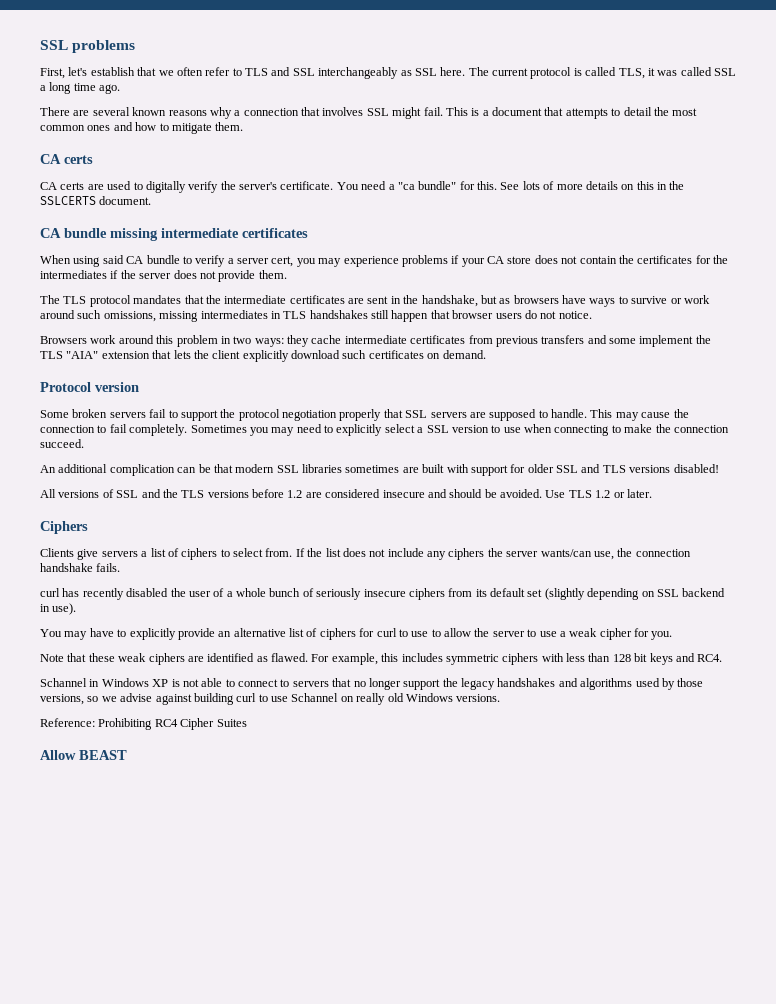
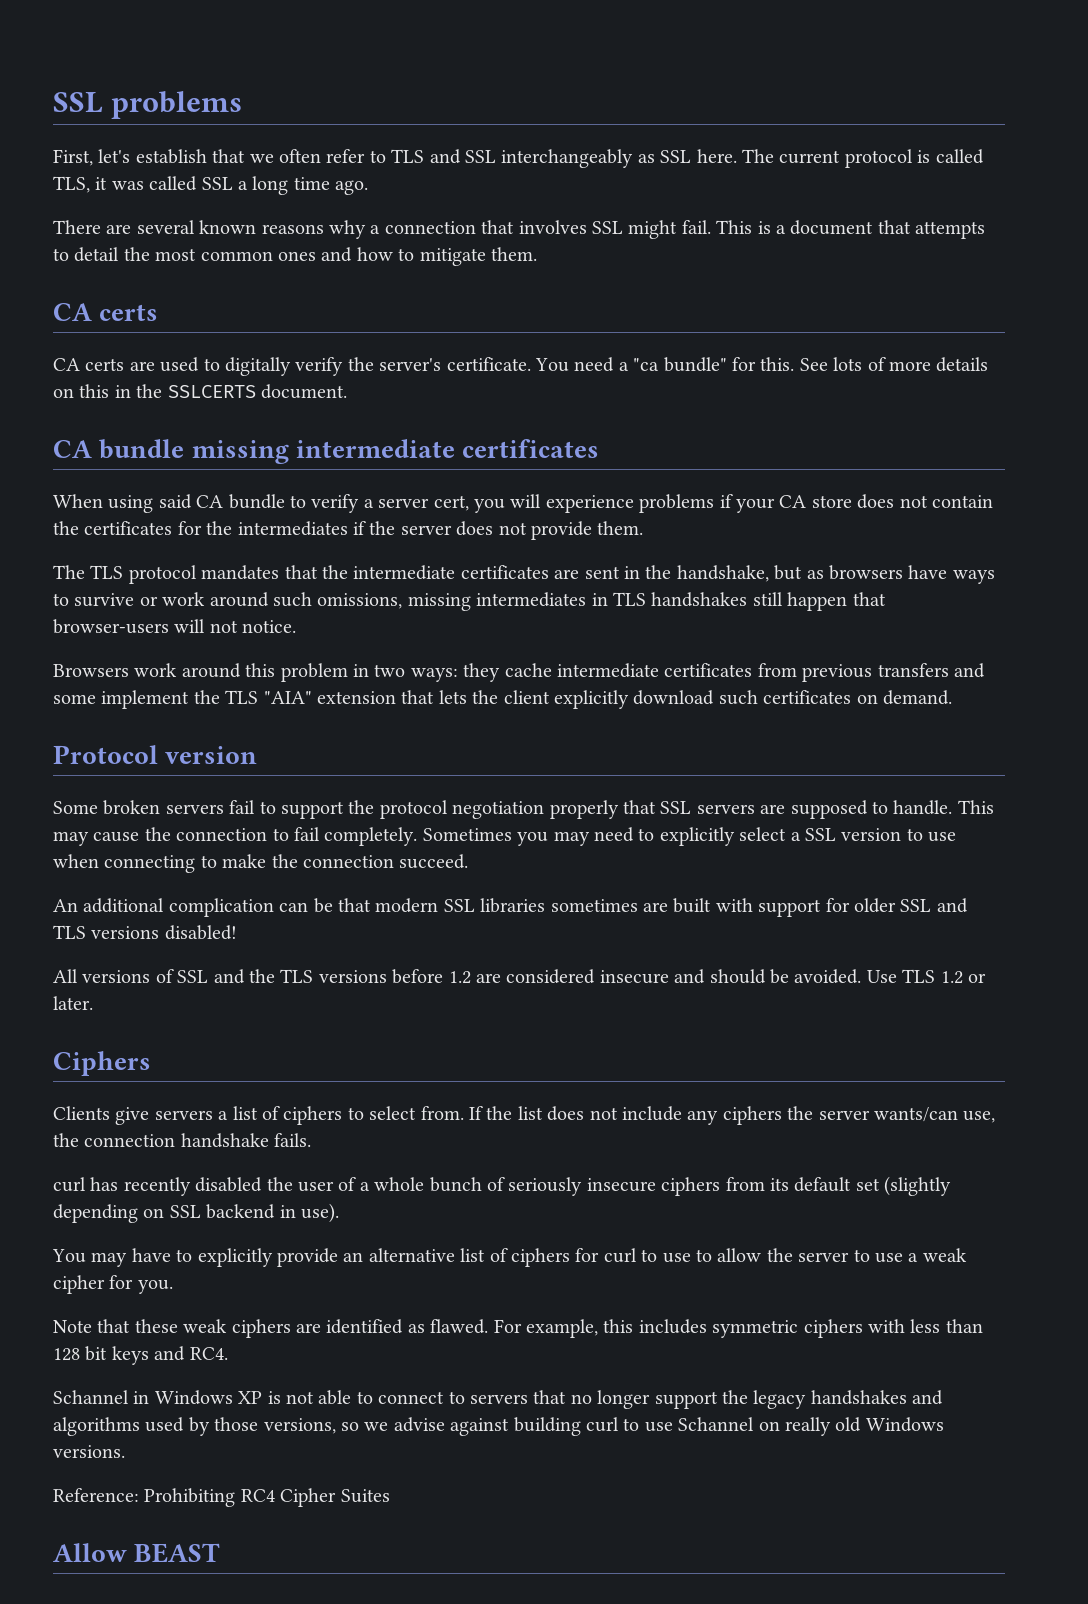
[318,258,342,267] may -> [510,494,542,508] will
[452,310,537,319] browser users do -> [53,619,206,634] browser-users will

